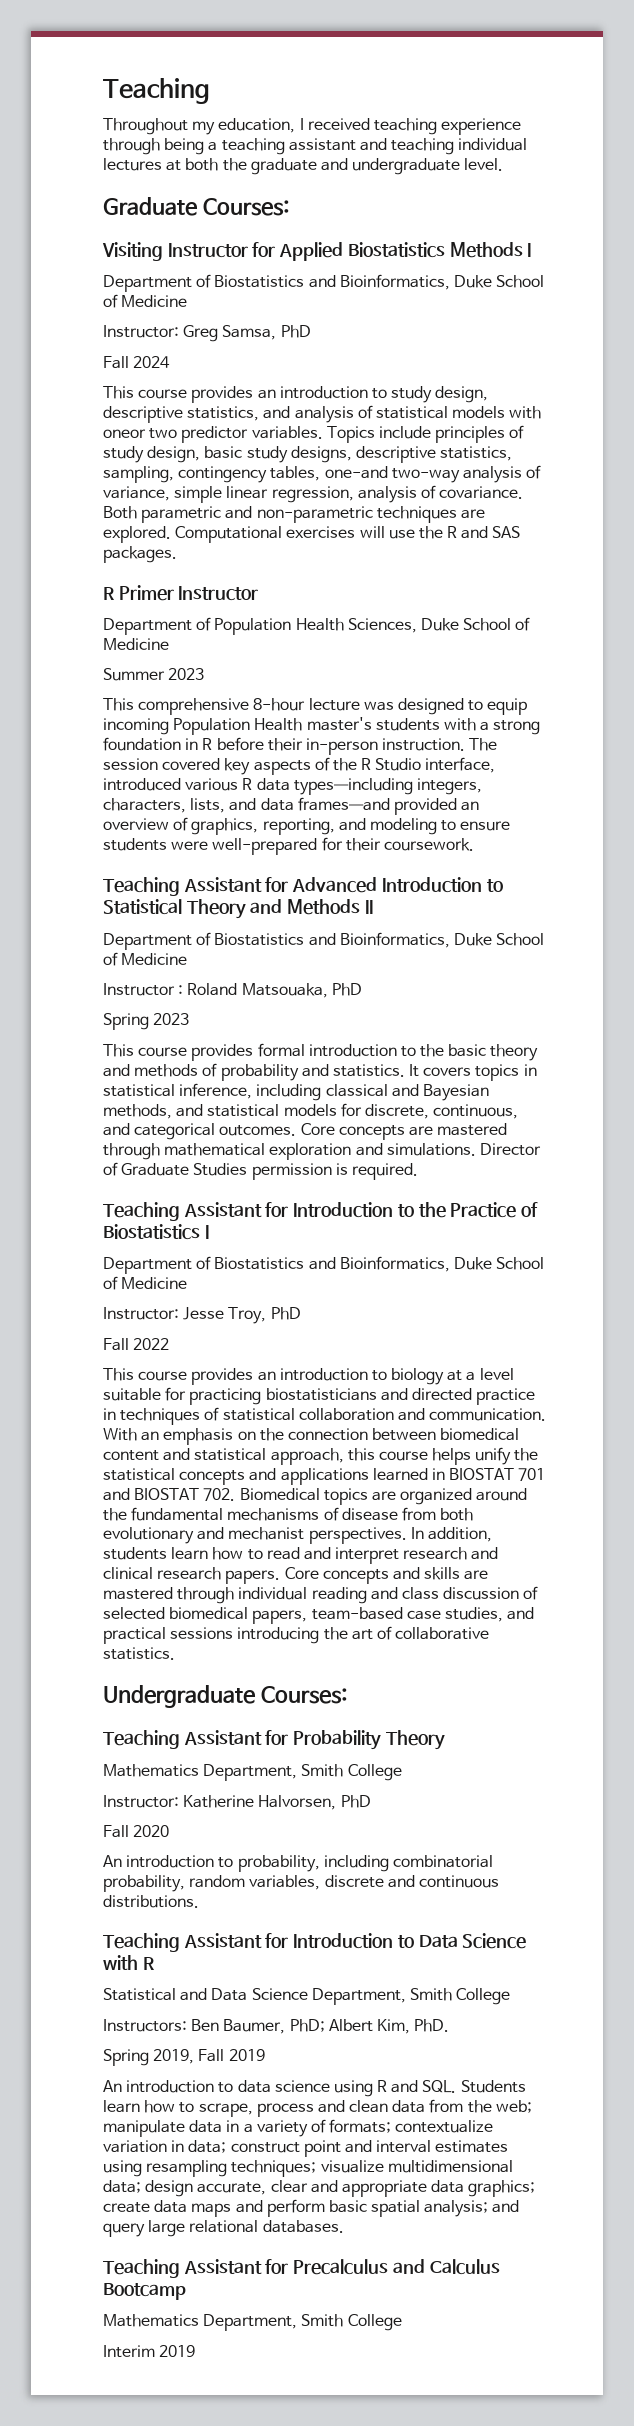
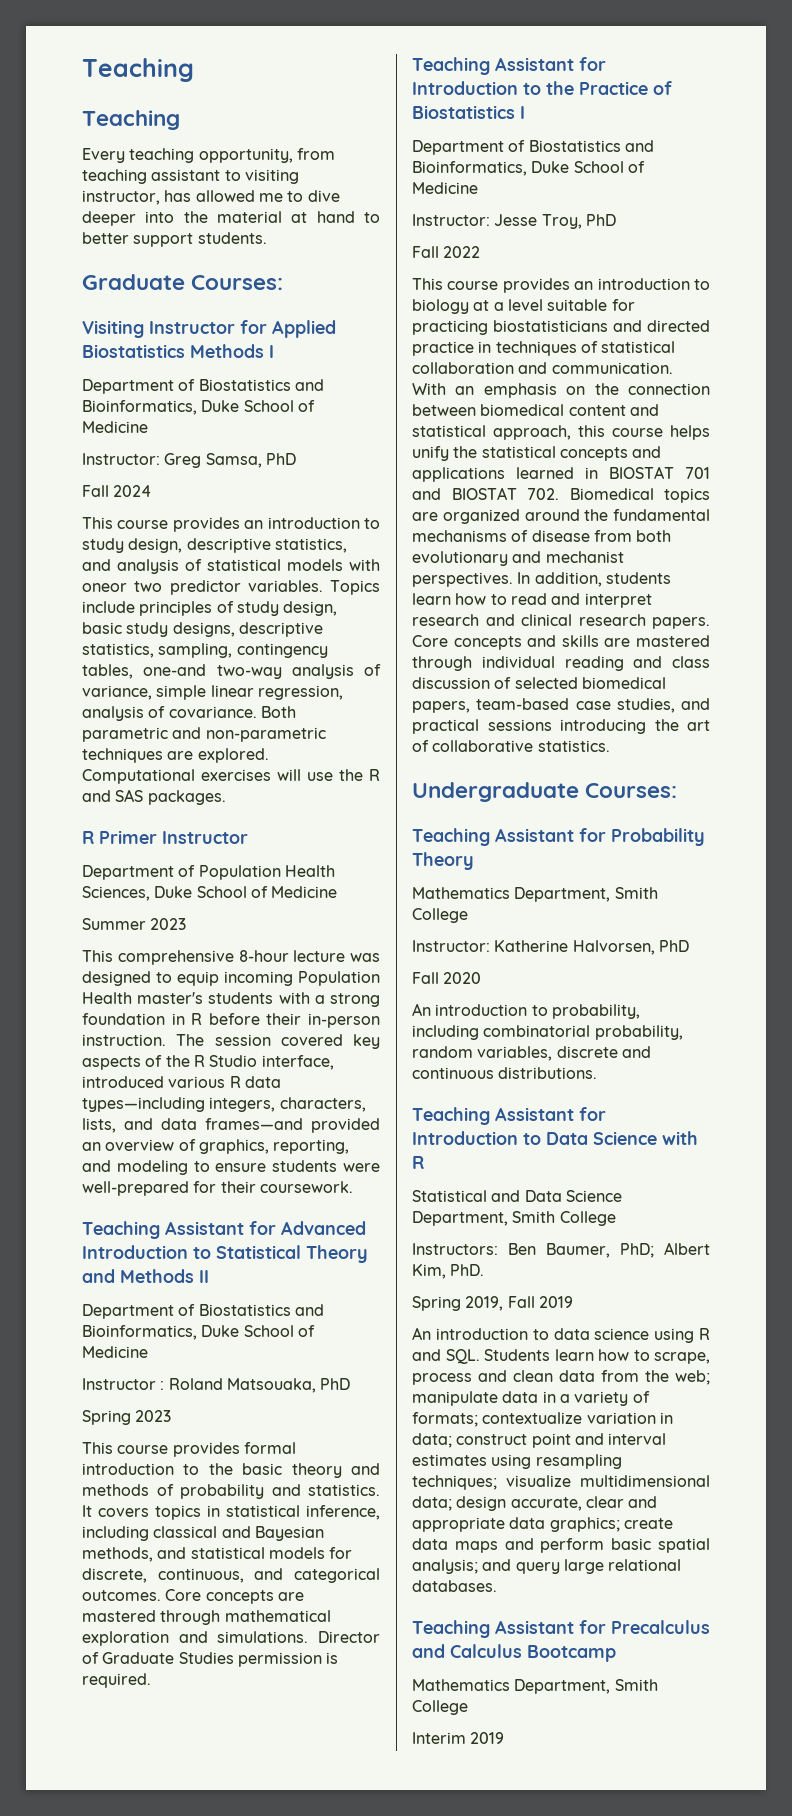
[103,78,210,104] [103,118,522,135] [103,138,528,155] [103,158,504,175] Teaching // Throughout my education, I received teaching experience through being a teaching assistant and teaching individual lectures at both the graduate and undergraduate level. -> [82,58,194,82] [82,110,180,130] [82,148,335,163] [82,169,299,184] [82,190,340,205] [82,211,380,226] [82,232,267,247] Teaching // Teaching // Every teaching opportunity, from teaching assistant to visiting instructor, has allowed me to dive deeper into the material at hand to better support students.

